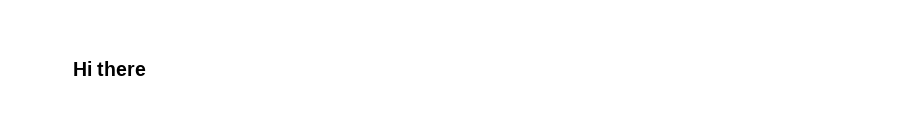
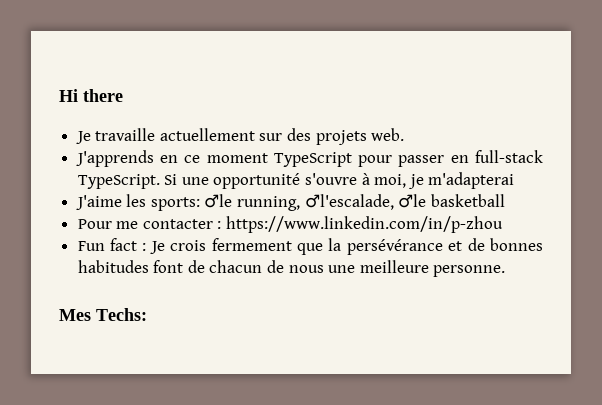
(147, 68) none -> [75,128,405,145] [75,150,543,167] [77,172,515,189] [75,194,505,211] [77,216,504,233] [77,238,543,255] [77,260,506,277] [59,308,147,321] // Je travaille actuellement sur des projets web. // J'apprends en ce moment TypeScript pour passer en full-stack TypeScript. Si une opportunité s'ouvre à moi, je m'adapterai // J'aime les sports: ♂le running, ♂l'escalade, ♂le basketball // Pour me contacter : https://www.linkedin.com/in/p-zhou // Fun fact : Je crois fermement que la persévérance et de bonnes habitudes font de chacun de nous une meilleure personne. // Mes Techs:

